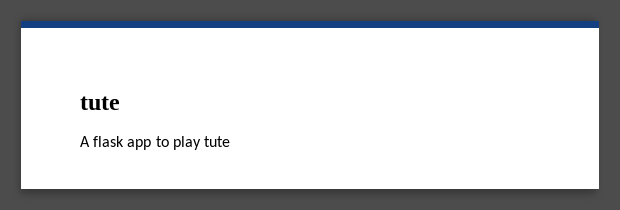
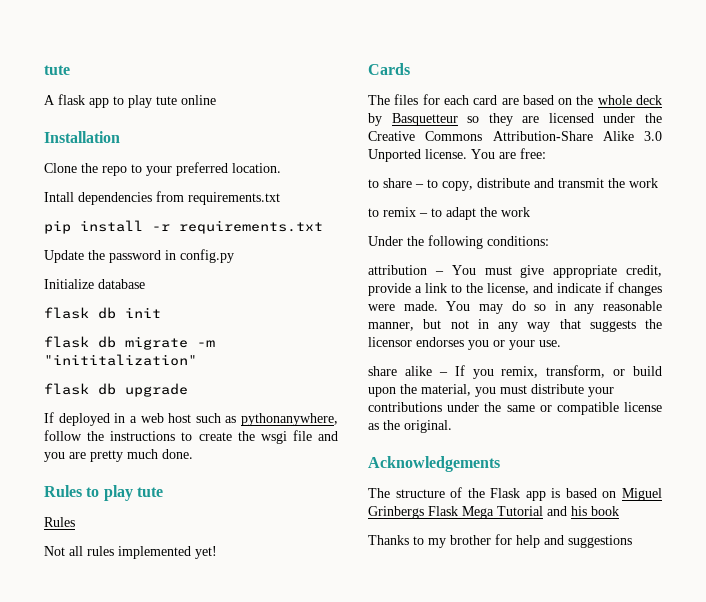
(230, 141) none -> [181,95,216,105] [44,131,120,143] [44,162,281,176] [44,191,280,205] [44,220,323,234] [44,249,234,263] [44,279,145,289] [44,307,161,319] [44,336,215,350] [44,354,197,366] [44,383,188,397] [44,412,338,426] [44,430,338,444] [44,449,193,462] [44,485,163,501] [44,517,75,527] [44,546,217,559] [368,63,410,75] [368,94,662,105] [368,113,662,126] [368,131,662,141] [368,148,546,162] [368,178,658,191] [368,207,530,220] [368,235,549,249] [368,265,662,278] [368,282,662,296] [368,301,662,314] [368,319,662,332] [368,337,561,350] [368,365,662,379] [368,384,614,397] [368,402,662,415] [368,420,452,433] [368,456,500,472] [368,487,662,501] [368,506,619,519] [368,534,632,548] online // Installation // Clone the repo to your preferred location. // Intall dependencies from requirements.txt // pip install -r requirements.txt // Update the password in config.py // Initialize database // flask db init // flask db migrate -m "inititalization" // flask db upgrade // If deployed in a web host such as pythonanywhere, follow the instructions to create the wsgi file and you are pretty much done. // Rules to play tute // Rules // Not all rules implemented yet! // Cards // The files for each card are based on the whole deck by Basquetteur so they are licensed under the Creative Commons Attribution-Share Alike 3.0 Unported license. You are free: // to share – to copy, distribute and transmit the work // to remix – to adapt the work // Under the following conditions: // attribution – You must give appropriate credit, provide a link to the license, and indicate if changes were made. You may do so in any reasonable manner, but not in any way that suggests the licensor endorses you or your use. // share alike – If you remix, transform, or build upon the material, you must distribute your contributions under the same or compatible license as the original. // Acknowledgements // The structure of the Flask app is based on Miguel Grinbergs Flask Mega Tutorial and his book // Thanks to my brother for help and suggestions

